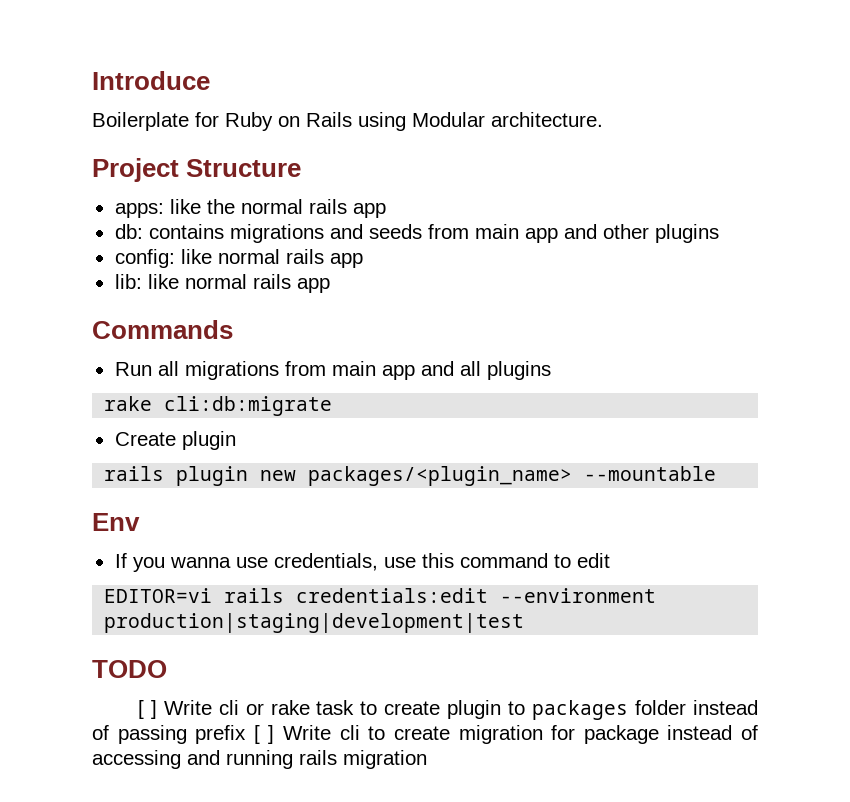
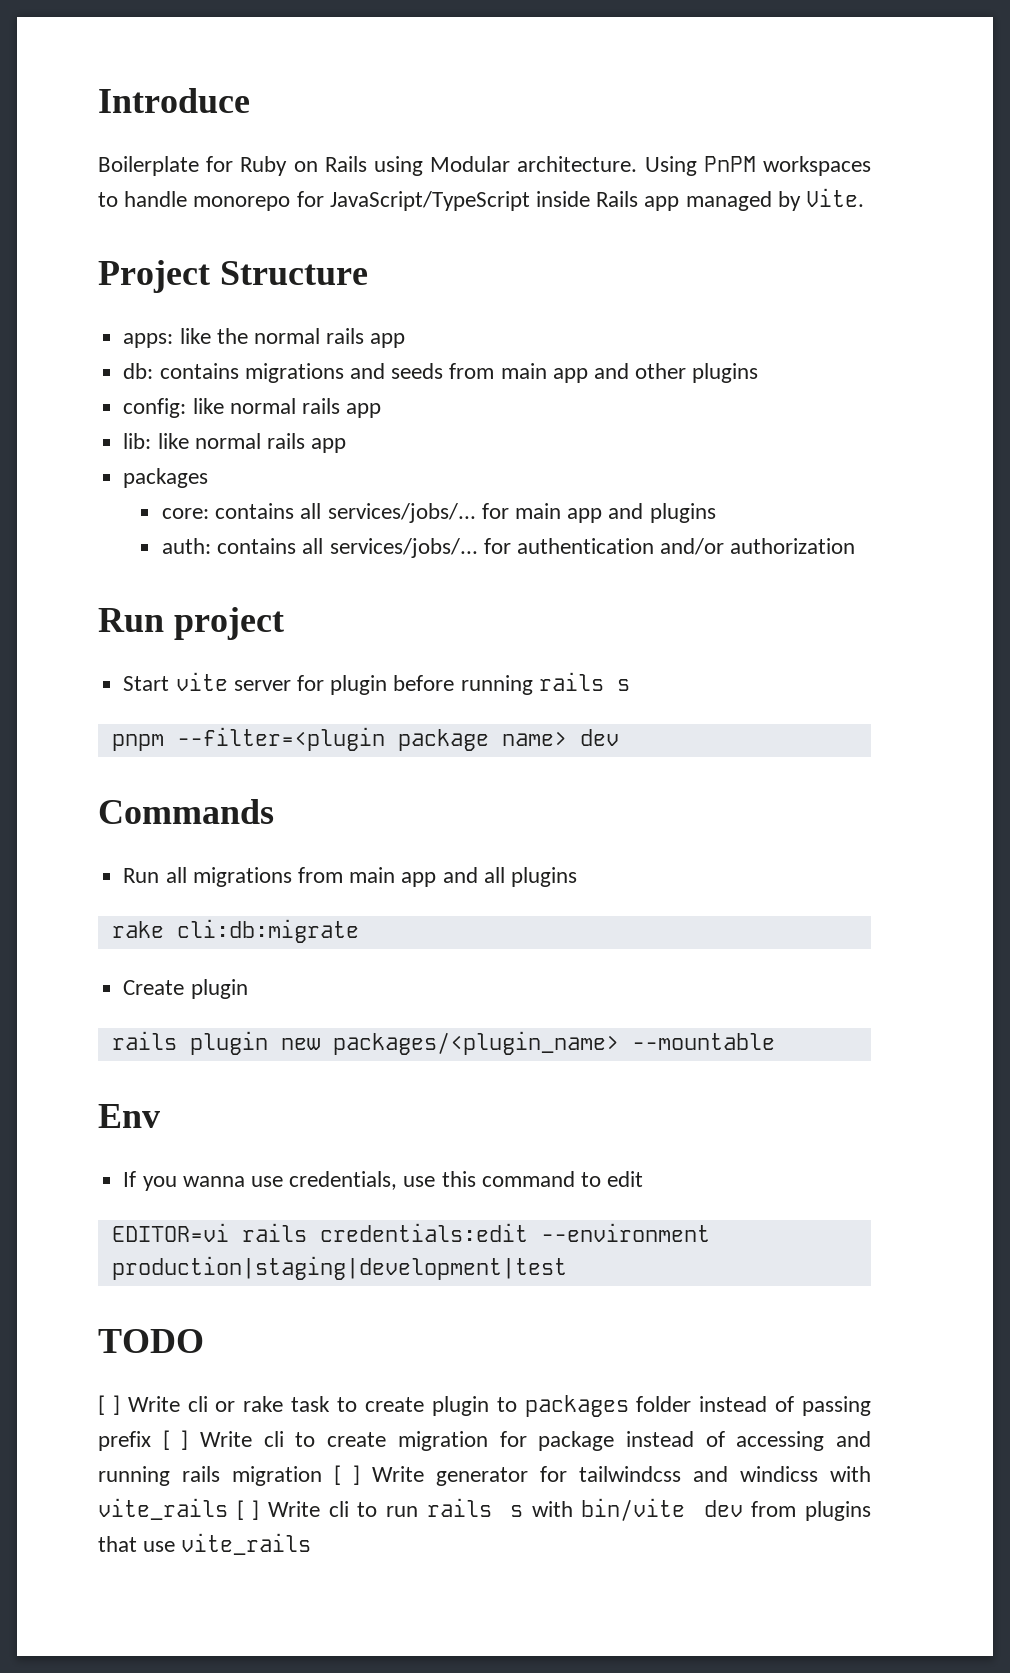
(603, 119) none -> [644,156,871,176] [98,188,865,211] Using PnPM workspaces to handle monorepo for JavaScript/TypeScript inside Rails app managed by Vite.
(330, 285) none -> [123,468,209,488] [161,503,716,523] [161,538,856,558] [98,607,284,640] [123,672,630,695] [111,727,619,751] // packages // core: contains all services/jobs/... for main app and plugins // auth: contains all services/jobs/... for authentication and/or authorization // Run project // Start vite server for plugin before running rails s // pnpm --filter=<plugin package name> dev
(427, 759) none -> [334,1465,871,1486] [98,1498,871,1521] [98,1533,312,1555] [ ] Write generator for tailwindcss and windicss with vite_rails [ ] Write cli to run rails s with bin/vite dev from plugins that use vite_rails

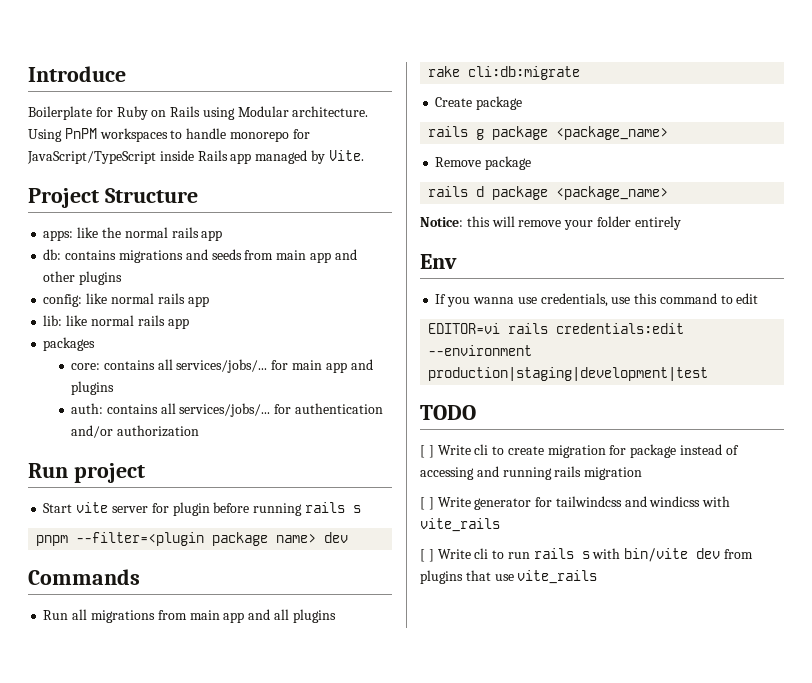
[190,979,248,999] [111,1031,775,1055] plugin // rails plugin new packages/<plugin_name> --mountable -> [476,96,523,110] [428,126,669,140] [435,156,532,170] [428,186,669,200] [420,216,681,230] package // rails g package <package_name> // Remove package // rails d package <package_name> // Notice: this will remove your folder entirely
[215,1395,871,1417] [98,1430,284,1451] or rake task to create plugin to packages folder instead of passing prefix [ ] Write cli -> (489, 449) none
(322, 1476) none -> (643, 473) //
(228, 1509) none -> (500, 525) //

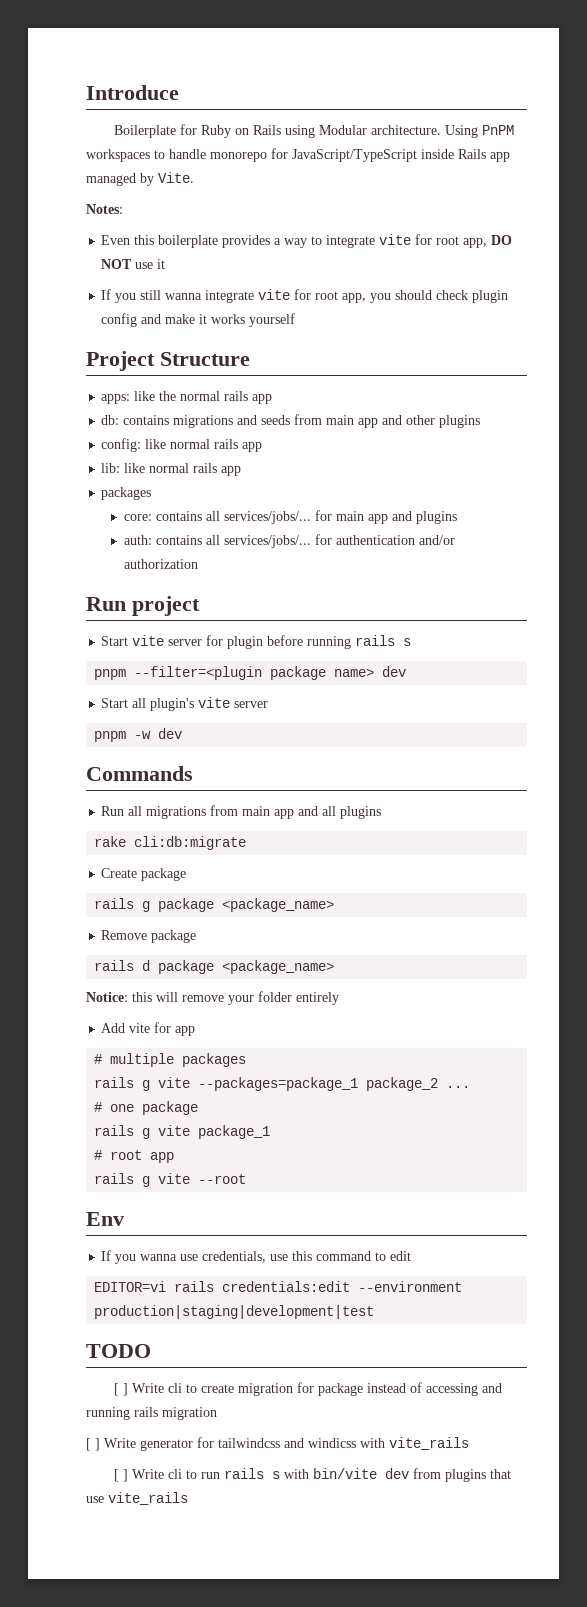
(364, 155) none -> [86,204,123,214] [101,234,513,248] [101,259,166,269] [101,289,509,303] [101,313,296,327] // Notes: // Even this boilerplate provides a way to integrate vite for root app, DO NOT use it // If you still wanna integrate vite for root app, you should check plugin config and make it works yourself
(349, 537) none -> [101,697,269,711] [94,728,183,742] // Start all plugin's vite server // pnpm -w dev
(681, 223) none -> [101,1022,196,1036] [94,1053,247,1067] [94,1077,471,1091] [94,1101,199,1115] [94,1125,271,1139] [94,1150,175,1163] [94,1173,247,1187] // Add vite for app // # multiple packages // rails g vite --packages=package_1 package_2 ... // # one package // rails g vite package_1 // # root app // rails g vite --root

